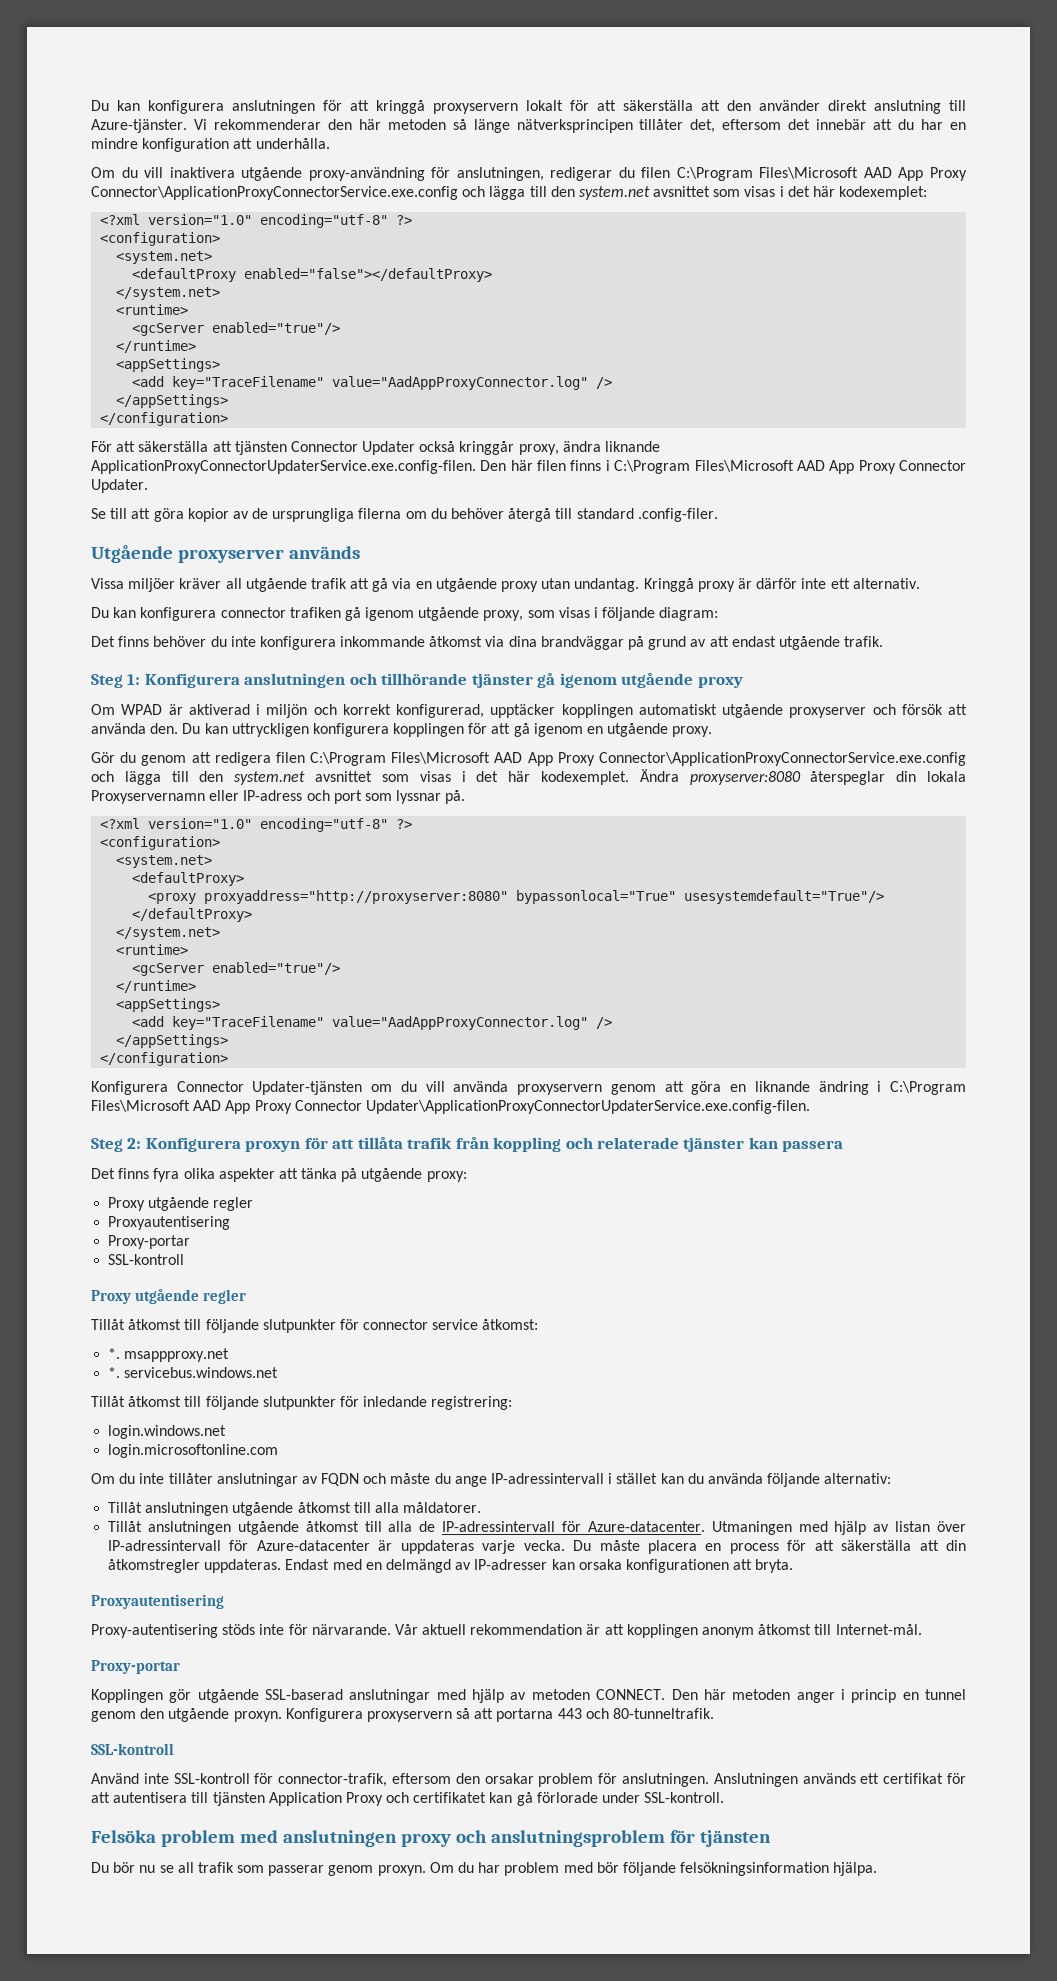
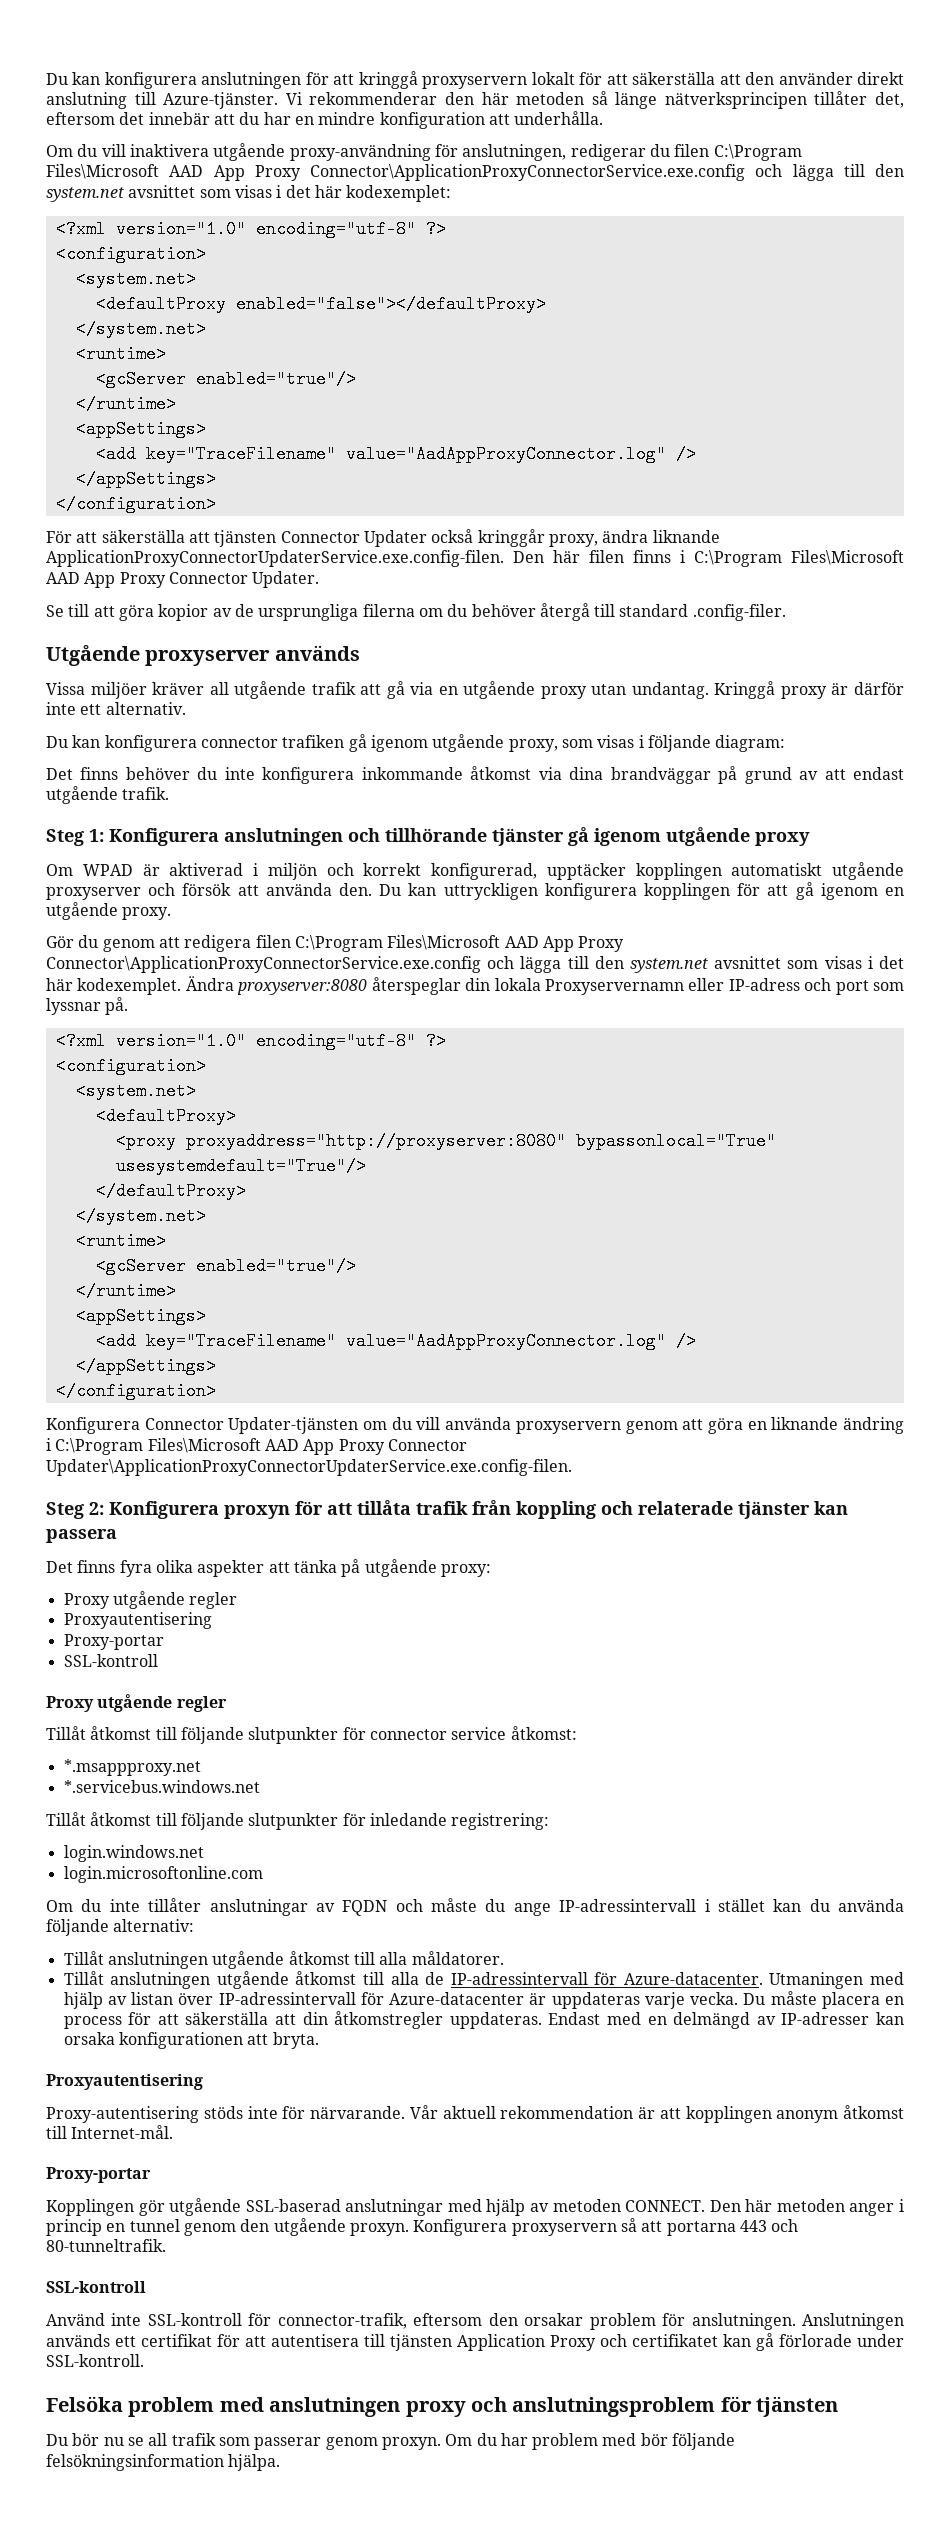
[108,1348,230,1362] [108,1367,279,1378] *. msappproxy.net // *. servicebus.windows.net -> [63,1759,201,1776] [63,1780,260,1793] *.msappproxy.net // *.servicebus.windows.net

